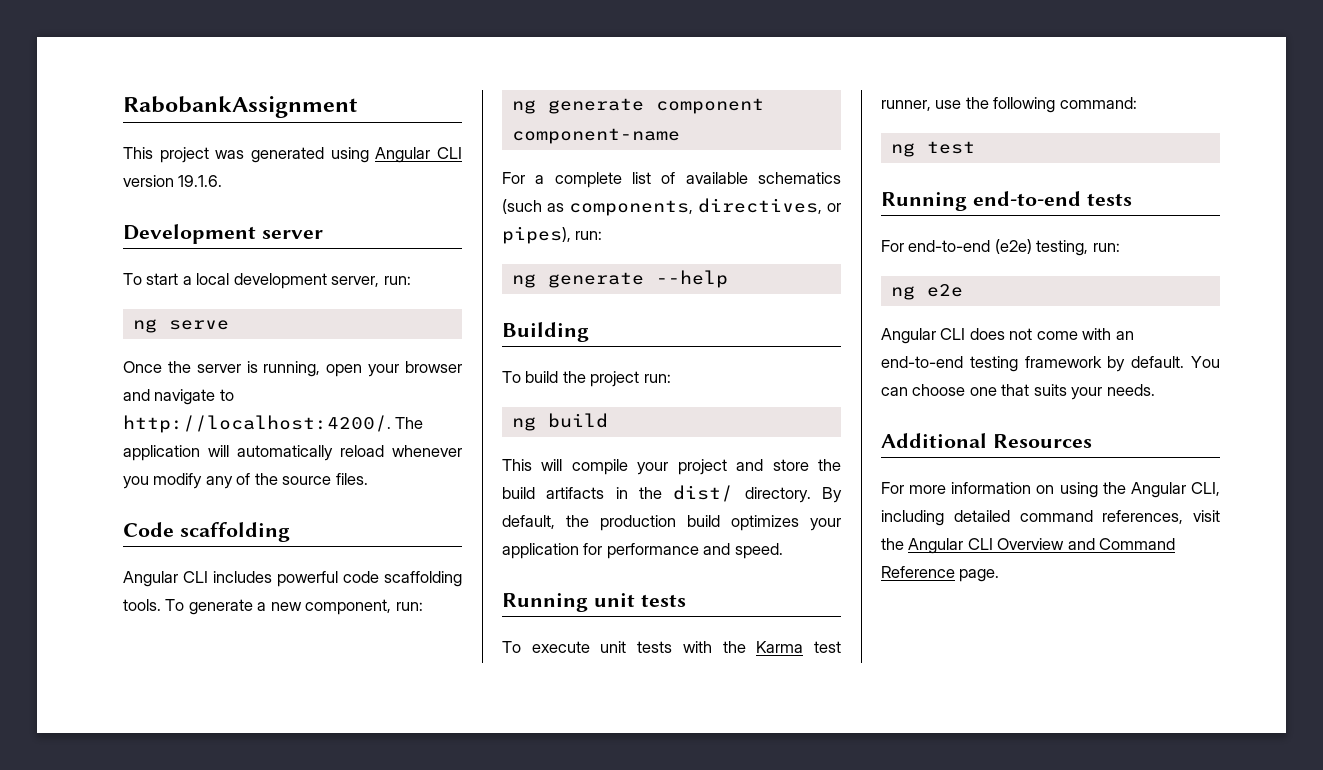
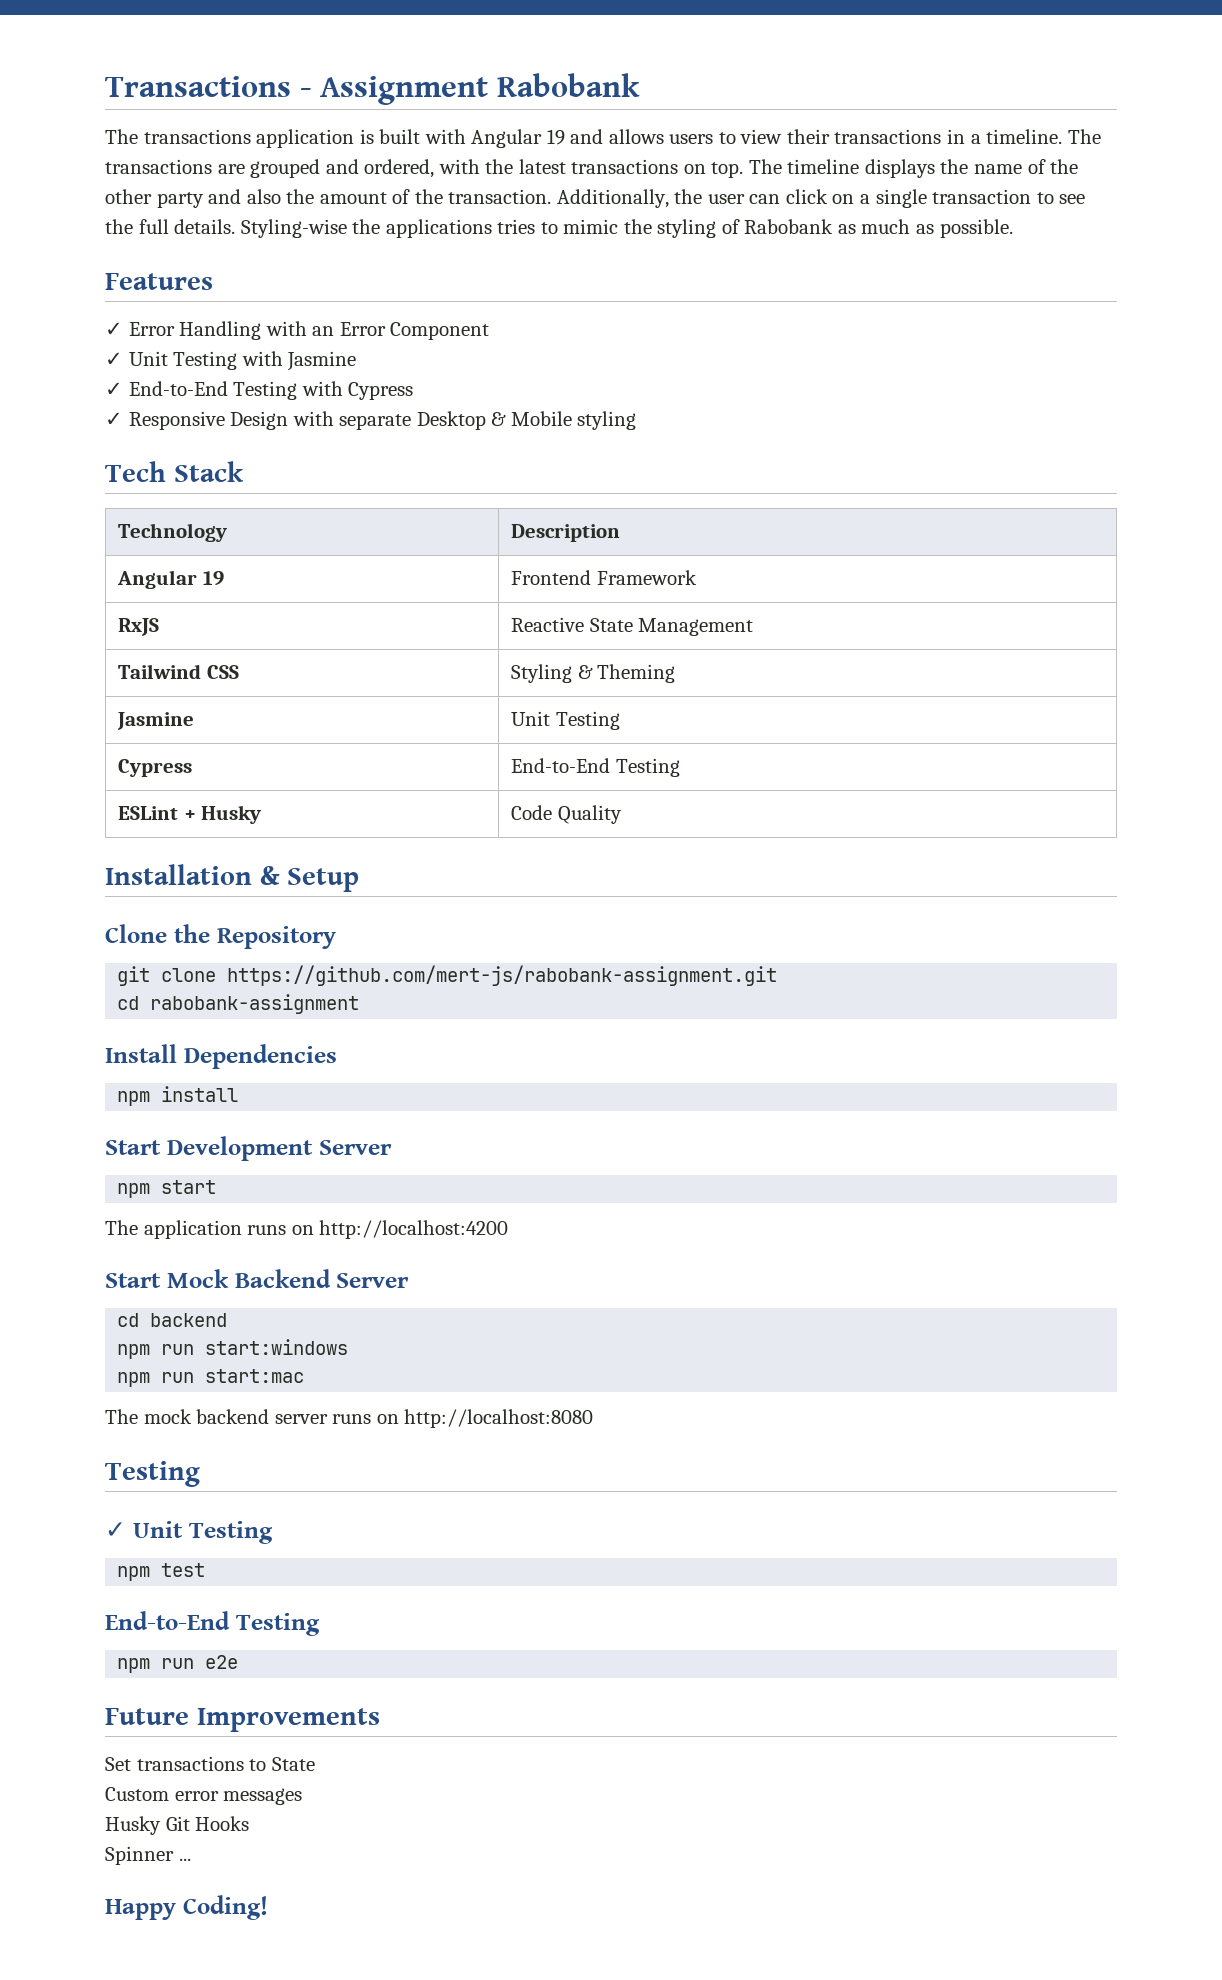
[123,96,357,118] [123,147,462,163] [123,175,223,187] [123,224,323,244] [123,273,411,289] [132,319,229,333] [123,361,462,377] [123,389,234,405] [123,415,424,433] [123,445,462,461] [123,473,368,489] [123,522,290,542] [123,571,462,587] [123,599,423,615] [511,98,764,114] [511,128,680,144] [502,172,841,188] [502,198,841,216] [502,226,603,244] [511,270,728,288] [502,322,589,342] [502,371,671,387] [511,413,608,431] [502,459,841,475] [502,485,842,503] [502,515,841,531] [502,543,783,559] [502,593,686,612] [502,641,841,653] [881,97,1137,113] [890,141,975,157] [881,191,1132,211] [881,239,1120,256] [890,284,963,300] [881,328,1134,344] [881,356,1220,372] [881,384,1155,400] [881,433,1092,448] [881,482,1220,498] [881,510,1220,526] [881,538,1176,554] [881,566,1000,582] RabobankAssignment // This project was generated using Angular CLI version 19.1.6. // Development server // To start a local development server, run: // ng serve // Once the server is running, open your browser and navigate to http://localhost:4200/. The application will automatically reload whenever you modify any of the source files. // Code scaffolding // Angular CLI includes powerful code scaffolding tools. To generate a new component, run: // ng generate component component-name // For a complete list of available schematics (such as components, directives, or pipes), run: // ng generate --help // Building // To build the project run: // ng build // This will compile your project and store the build artifacts in the dist/ directory. By default, the production build optimizes your application for performance and speed. // Running unit tests // To execute unit tests with the Karma test runner, use the following command: // ng test // Running end-to-end tests // For end-to-end (e2e) testing, run: // ng e2e // Angular CLI does not come with an end-to-end testing framework by default. You can choose one that suits your needs. // Additional Resources // For more information on using the Angular CLI, including detailed command references, visit the Angular CLI Overview and Command Reference page. -> [105,73,640,105] [105,129,1101,148] [105,159,1079,178] [105,189,1086,208] [105,219,1013,238] [105,273,213,290] [105,321,490,340] [105,351,357,371] [105,381,414,400] [105,411,637,430] [105,461,244,482] [118,523,228,542] [511,524,621,542] [117,570,224,589] [511,570,697,585] [118,618,160,636] [511,617,754,636] [118,664,239,679] [511,664,676,683] [117,712,195,730] [511,711,620,730] [118,759,193,777] [511,758,680,777] [118,805,262,824] [511,805,622,824] [105,864,360,892] [105,924,336,949] [117,965,778,986] [117,994,360,1014] [105,1044,337,1069] [117,1086,239,1106] [105,1136,392,1161] [117,1180,217,1198] [105,1220,509,1239] [105,1269,410,1288] [117,1313,228,1327] [117,1339,349,1359] [117,1369,305,1387] [105,1409,594,1428] [105,1461,200,1487] [105,1521,273,1544] [117,1563,206,1581] [105,1611,320,1636] [117,1655,239,1673] [105,1708,380,1732] [105,1756,315,1771] [105,1787,303,1805] [105,1816,250,1835] [105,1846,191,1865] [105,1895,268,1920] Transactions - Assignment Rabobank // The transactions application is built with Angular 19 and allows users to view their transactions in a timeline. The transactions are grouped and ordered, with the latest transactions on top. The timeline displays the name of the other party and also the amount of the transaction. Additionally, the user can click on a single transaction to see the full details. Styling-wise the applications tries to mimic the styling of Rabobank as much as possible. // Features // ✓ Error Handling with an Error Component // ✓ Unit Testing with Jasmine // ✓ End-to-End Testing with Cypress // ✓ Responsive Design with separate Desktop & Mobile styling // Tech Stack // Technology | Description // Angular 19 | Frontend Framework // RxJS | Reactive State Management // Tailwind CSS | Styling & Theming // Jasmine | Unit Testing // Cypress | End-to-End Testing // ESLint + Husky | Code Quality // Installation & Setup // Clone the Repository // git clone https://github.com/mert-js/rabobank-assignment.git // cd rabobank-assignment // Install Dependencies // npm install // Start Development Server // npm start // The application runs on http://localhost:4200 // Start Mock Backend Server // cd backend // npm run start:windows // npm run start:mac // The mock backend server runs on http://localhost:8080 // Testing // ✓ Unit Testing // npm test // End-to-End Testing // npm run e2e // Future Improvements // Set transactions to State // Custom error messages // Husky Git Hooks // Spinner ... // Happy Coding!

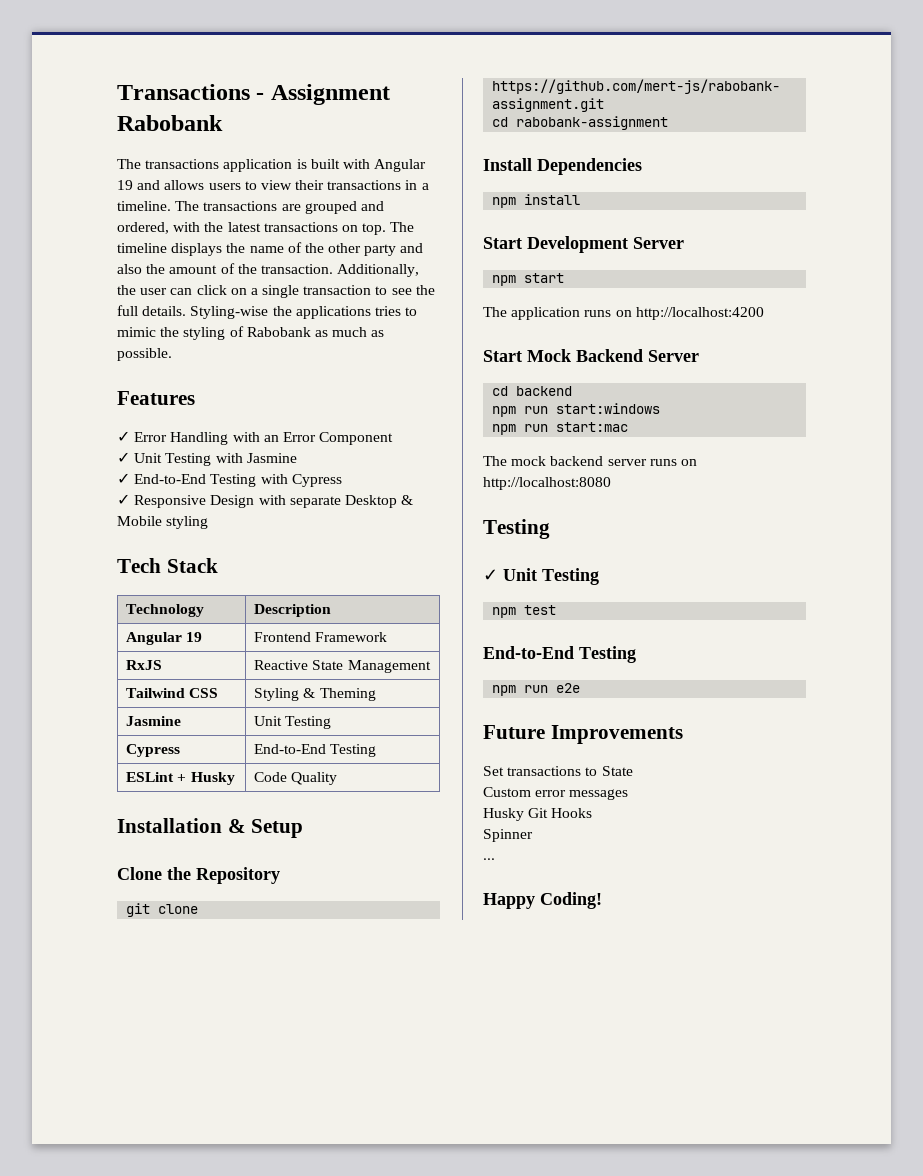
(174, 1855) none -> (533, 835) //

